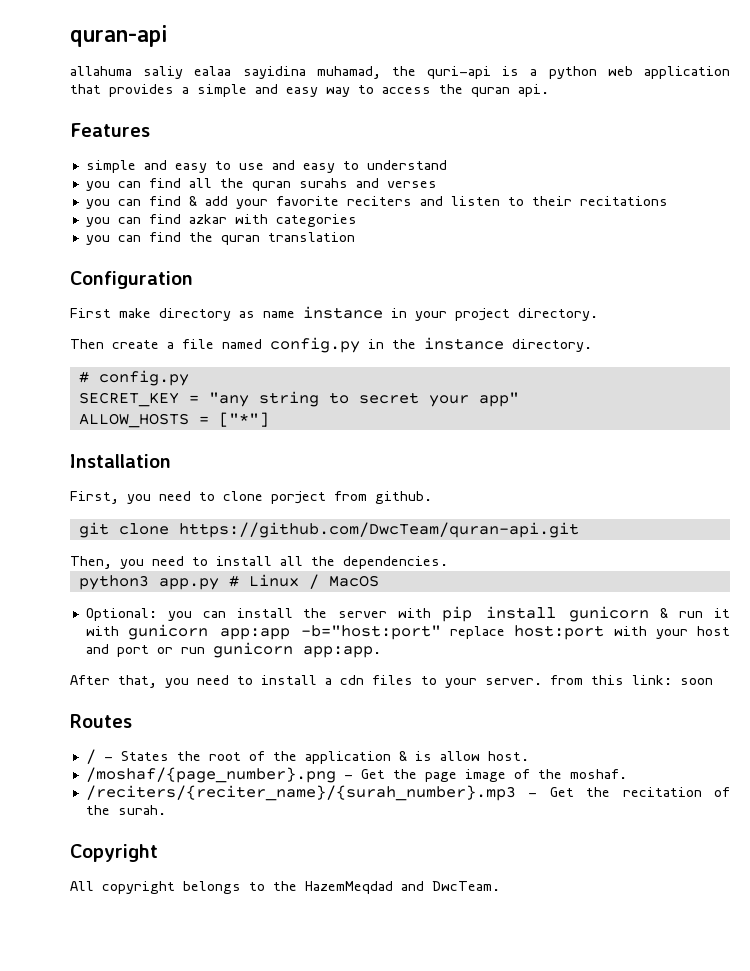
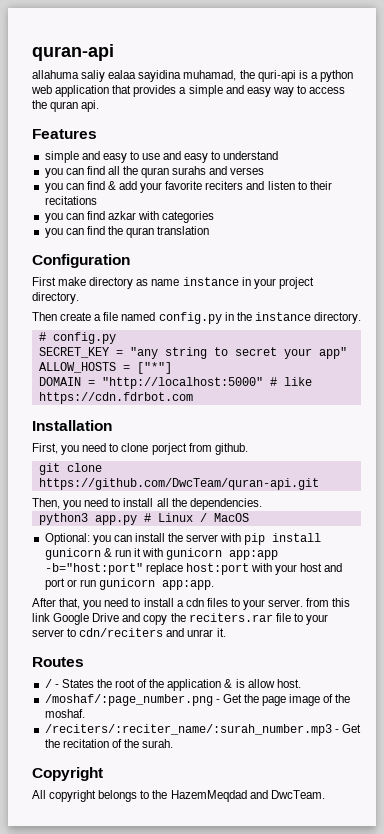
(269, 419) none -> [38,377,312,389] [38,392,193,404] // DOMAIN = "http://localhost:5000" # like https://cdn.fdrbot.com
[632,675,713,685] link: soon -> [32,613,328,625] [32,628,226,637] link Google Drive and copy the reciters.rar file to your server to cdn/reciters and unrar it.
[85,767,336,783] /moshaf/{page_number}.png -> [44,694,213,706] /moshaf/:page_number.png
[85,785,516,801] /reciters/{reciter_name}/{surah_number}.mp3 -> [44,724,332,736] /reciters/:reciter_name/:surah_number.mp3

